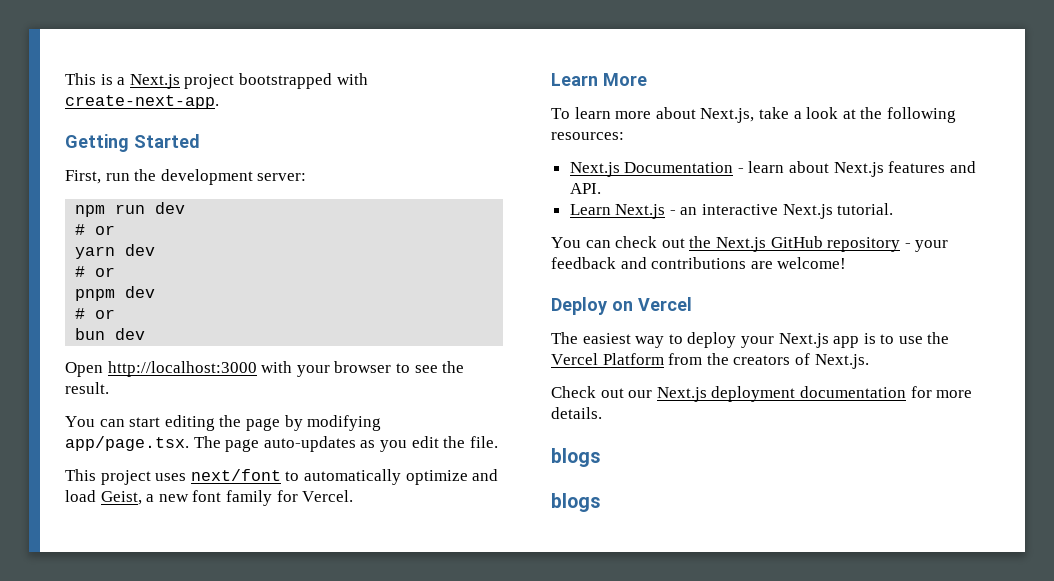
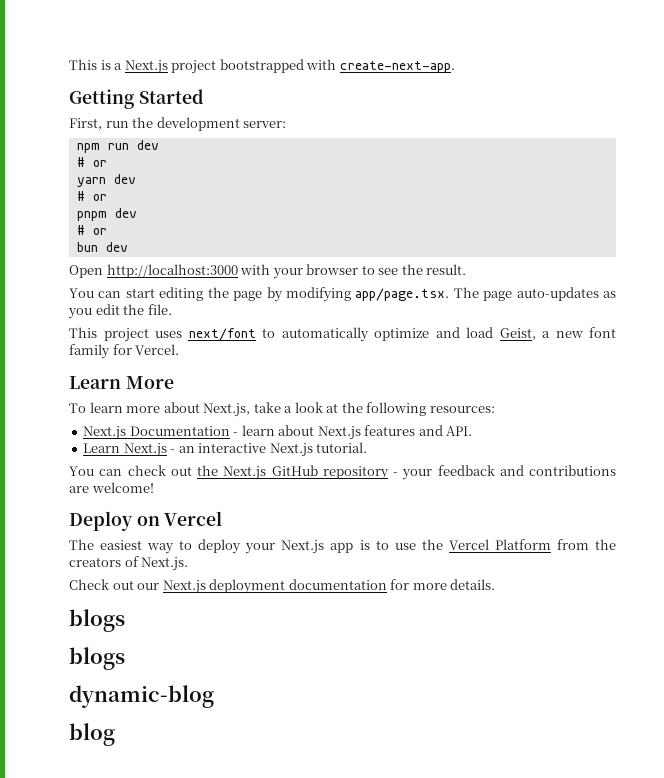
(600, 502) none -> [69,685,214,708] [69,723,115,746] // dynamic-blog // blog

